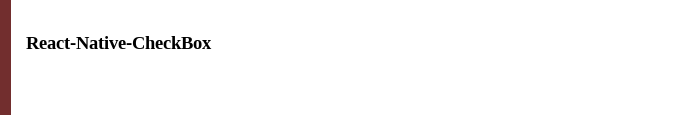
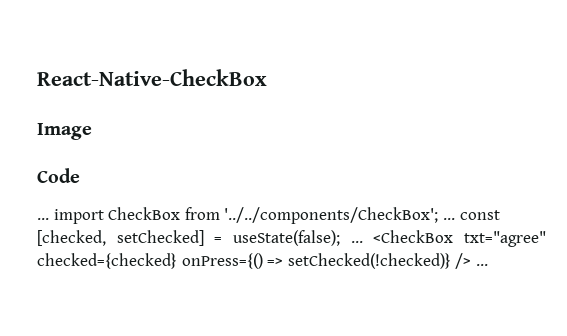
(212, 42) none -> [37,123,92,140] [37,168,80,183] [37,207,500,224] [37,230,546,247] [37,253,488,269] // Image // Code // ... import CheckBox from '../../components/CheckBox'; ... const [checked, setChecked] = useState(false); ... <CheckBox txt="agree" checked={checked} onPress={() => setChecked(!checked)} /> ...

